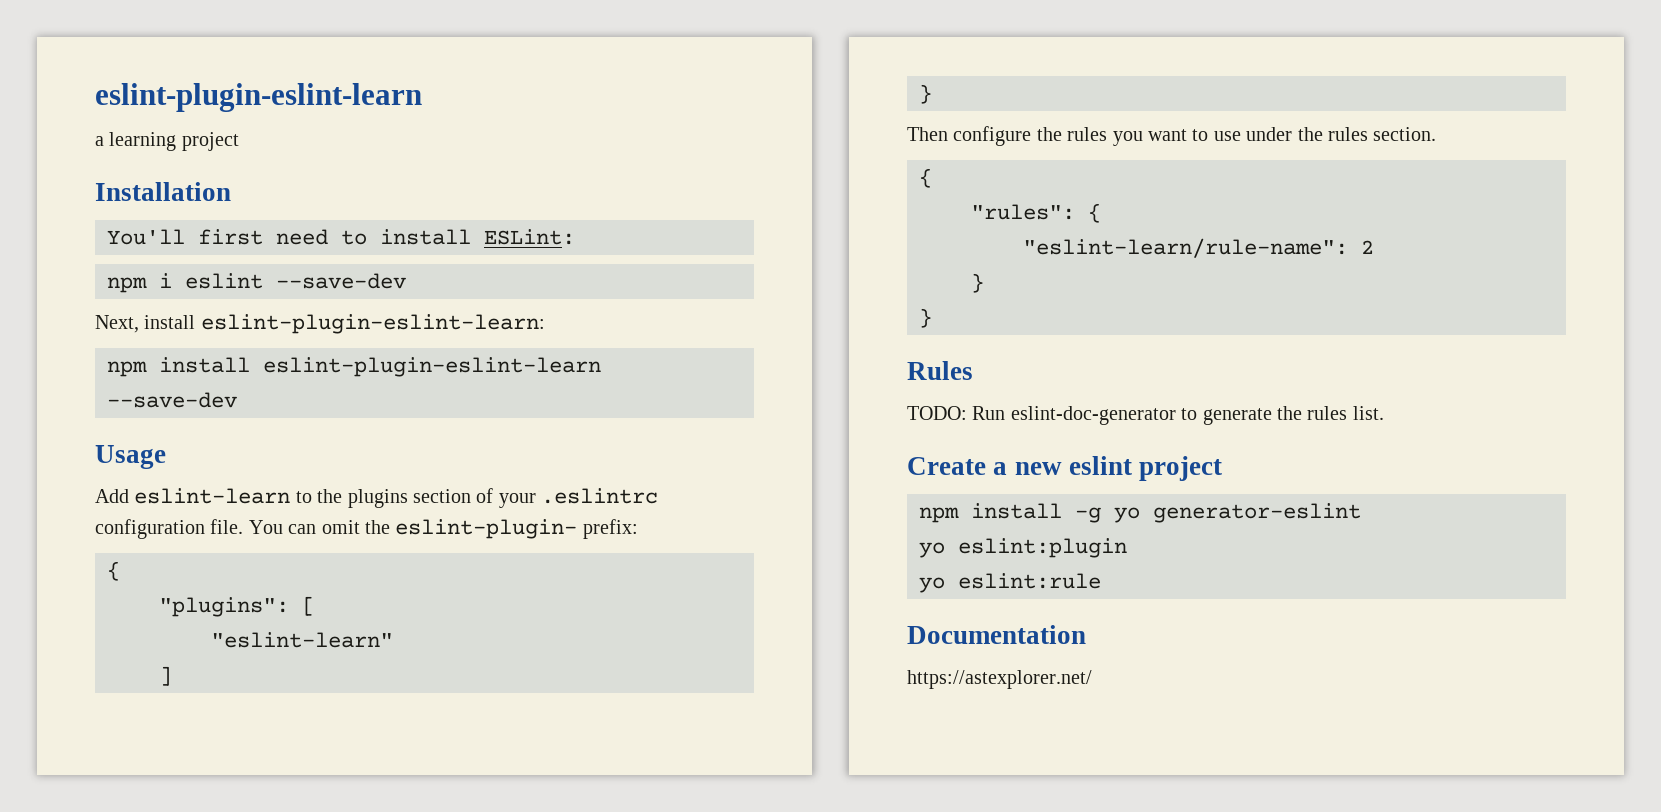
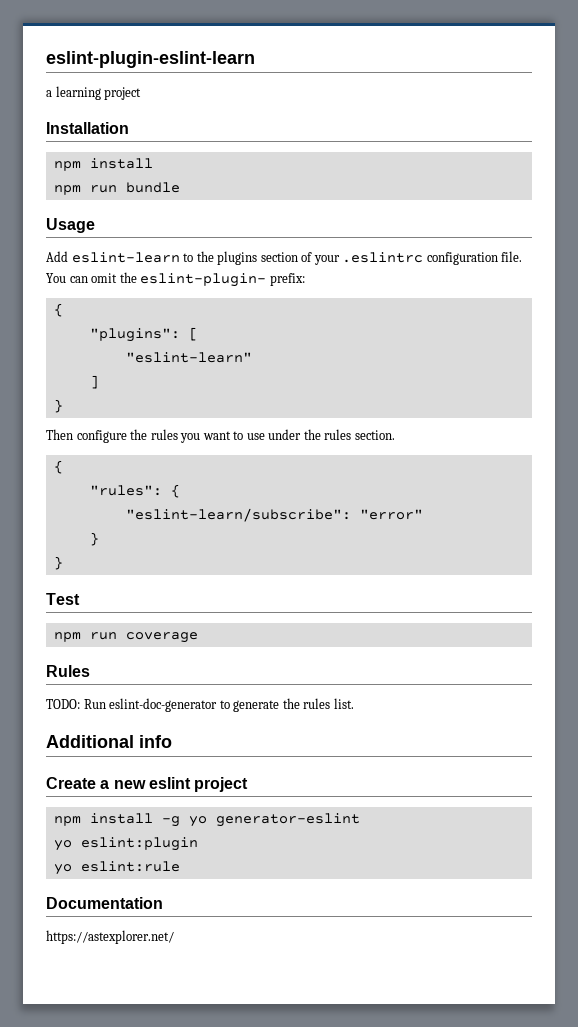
[107,229,575,245] [107,273,406,293] [95,314,545,334] [107,357,601,377] [107,392,237,408] You'll first need to install ESLint: // npm i eslint --save-dev // Next, install eslint-plugin-eslint-learn: // npm install eslint-plugin-eslint-learn --save-dev -> [53,158,153,171] [53,182,180,195] npm install // npm run bundle
[1023,238,1374,258] "eslint-learn/rule-name": 2 -> [125,508,423,522] "eslint-learn/subscribe": "error"
(932, 318) none -> [46,593,80,605] [53,632,198,643] // Test // npm run coverage
(1384, 413) none -> [46,735,172,748] // Additional info

